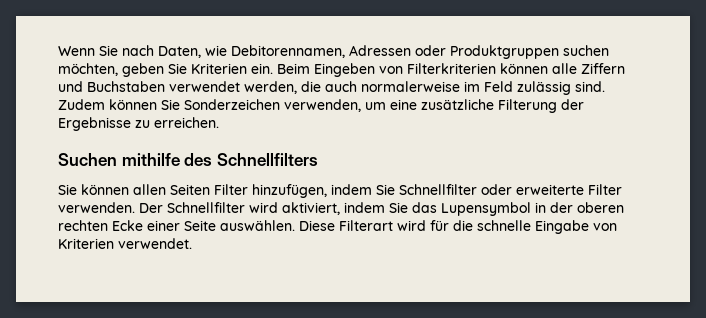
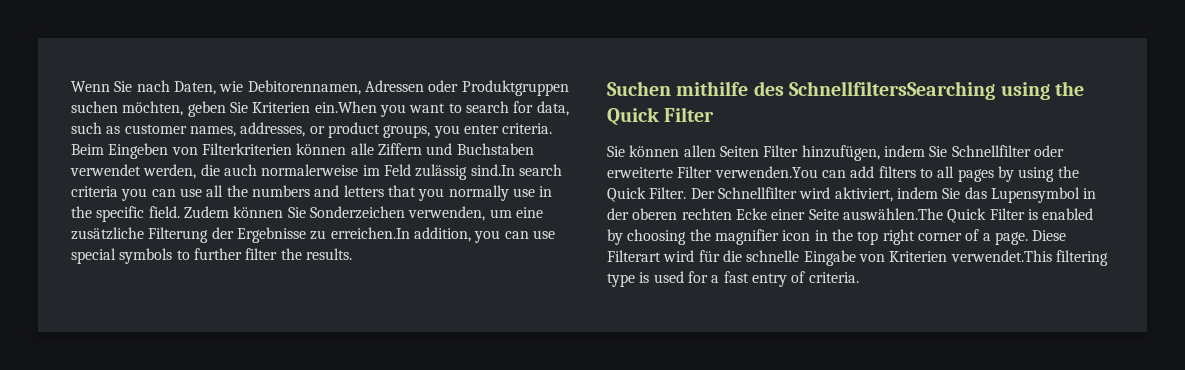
[251,63,273,74] ein. -> [314,101,569,117] [71,122,553,138] ein.When you want to search for data, such as customer names, addresses, or product groups, you enter criteria.
[575,81,605,92] sind. -> [470,164,562,176] [71,185,553,201] [71,206,180,222] sind.In search criteria you can use all the numbers and letters that you normally use in the specific field.
[154,117,219,128] [58,153,318,166] erreichen. // Suchen mithilfe des Schnellfilters -> [330,227,555,243] [71,248,352,264] [607,81,1084,100] [607,107,715,126] erreichen.In addition, you can use special symbols to further filter the results. // Suchen mithilfe des SchnellfiltersSearching using the Quick Filter
[58,202,135,213] verwenden. -> [714,166,1079,182] [607,187,687,202] verwenden.You can add filters to all pages by using the Quick Filter.
[220,220,295,231] auswählen. -> [842,208,1094,223] [607,229,1028,245] auswählen.The Quick Filter is enabled by choosing the magnifier icon in the top right corner of a page.
[118,238,192,249] verwendet. -> [950,250,1108,266] [607,271,859,287] verwendet.This filtering type is used for a fast entry of criteria.

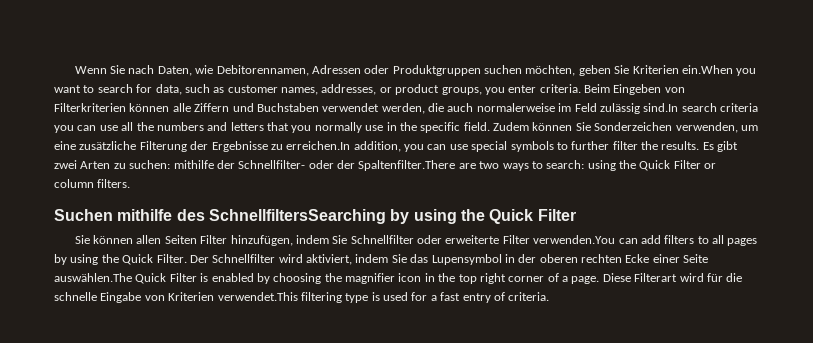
(352, 254) none -> [702,141,739,152] [54,160,717,171] [54,179,131,188] Es gibt zwei Arten zu suchen: mithilfe der Schnellfilter- oder der Spaltenfilter.There are two ways to search: using the Quick Filter or column filters.
(996, 90) none -> [390,209,410,224] by

